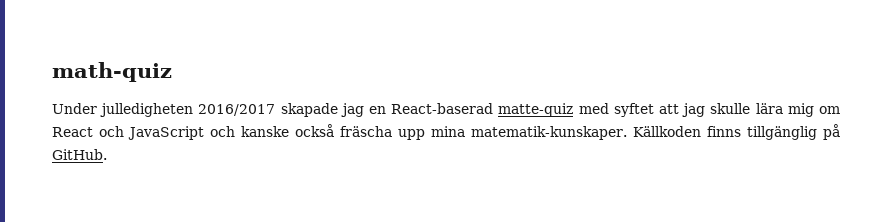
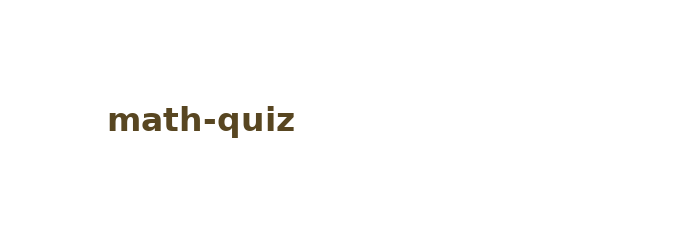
[52,103,841,117] [52,124,840,140] [52,149,107,160] // Under julledigheten 2016/2017 skapade jag en React-baserad matte-quiz med syftet att jag skulle lära mig om React och JavaScript och kanske också fräscha upp mina matematik-kunskaper. Källkoden finns tillgänglig på GitHub. -> (295, 122) none

